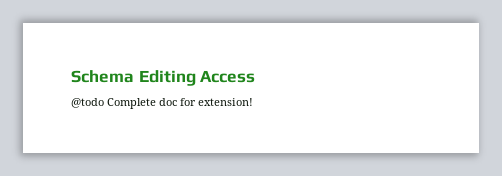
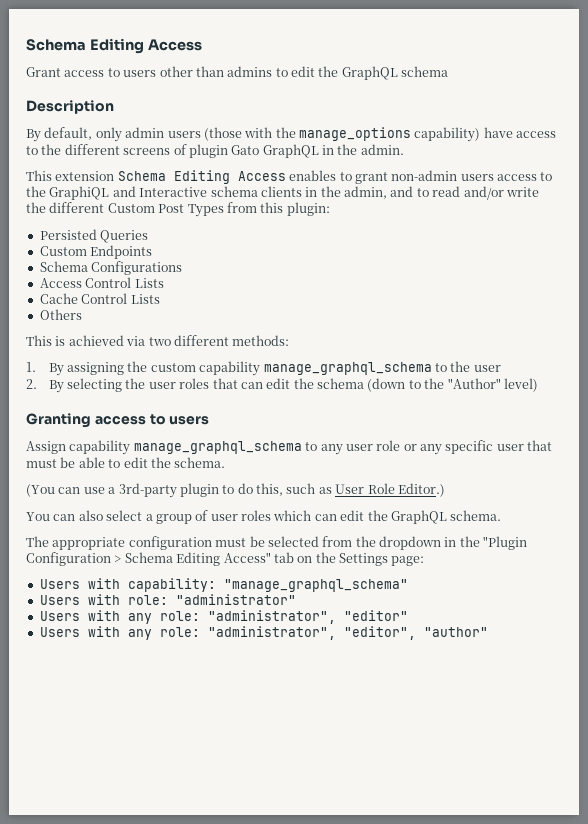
[71,98,253,109] @todo Complete doc for extension! -> [26,66,449,80] [26,100,114,114] [26,127,557,142] [26,144,404,158] [26,170,553,184] [26,186,539,200] [26,202,330,217] [39,229,149,243] [39,245,153,259] [39,261,183,275] [39,277,164,288] [39,293,160,304] [39,309,82,320] [26,335,290,346] [26,361,501,376] [26,378,538,393] [26,413,210,428] [26,440,553,455] [26,457,226,468] [26,483,445,498] [26,510,502,524] [26,536,528,550] [26,552,425,566] [39,578,408,592] [39,594,296,605] [39,610,408,624] [39,626,488,640] Grant access to users other than admins to edit the GraphQL schema // Description // By default, only admin users (those with the manage_options capability) have access to the different screens of plugin Gato GraphQL in the admin. // This extension Schema Editing Access enables to grant non-admin users access to the GraphiQL and Interactive schema clients in the admin, and to read and/or write the different Custom Post Types from this plugin: // Persisted Queries // Custom Endpoints // Schema Configurations // Access Control Lists // Cache Control Lists // Others // This is achieved via two different methods: // 1. By assigning the custom capability manage_graphql_schema to the user // 2. By selecting the user roles that can edit the schema (down to the "Author" level) // Granting access to users // Assign capability manage_graphql_schema to any user role or any specific user that must be able to edit the schema. // (You can use a 3rd-party plugin to do this, such as User Role Editor.) // You can also select a group of user roles which can edit the GraphQL schema. // The appropriate configuration must be selected from the dropdown in the "Plugin Configuration > Schema Editing Access" tab on the Settings page: // Users with capability: "manage_graphql_schema" // Users with role: "administrator" // Users with any role: "administrator", "editor" // Users with any role: "administrator", "editor", "author"

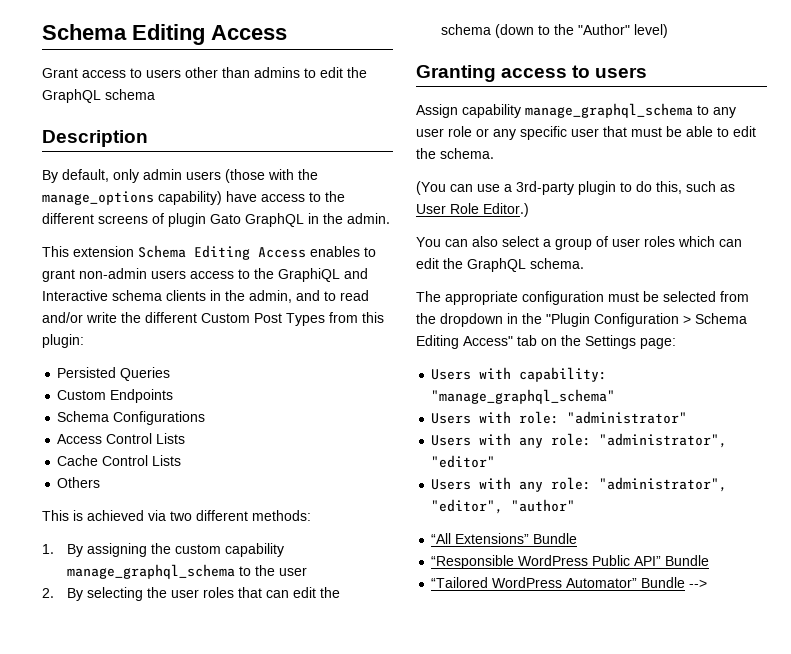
(488, 632) none -> [431,533,578,544] [431,555,710,569] [431,577,708,588] // “All Extensions” Bundle // “Responsible WordPress Public API” Bundle // “Tailored WordPress Automator” Bundle -->

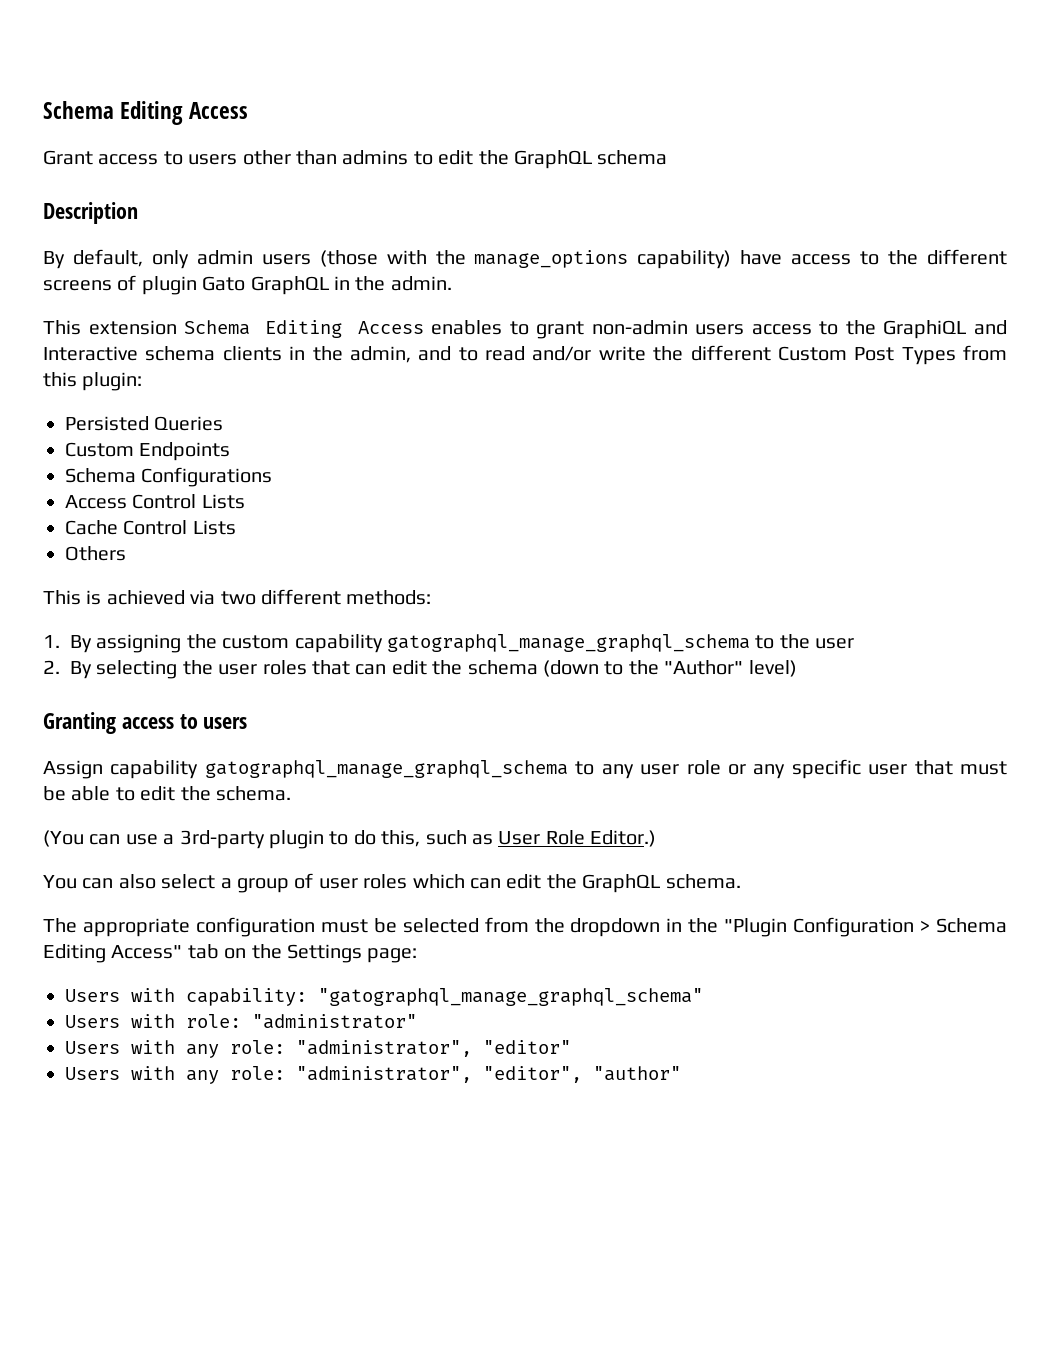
[67,564,236,579] manage_graphql_schema -> [387,634,750,652] gatographql_manage_graphql_schema
[525,103,693,118] manage_graphql_schema -> [204,760,568,778] gatographql_manage_graphql_schema
[431,389,616,404] "manage_graphql_schema" -> [318,988,703,1006] "gatographql_manage_graphql_schema"
[431,533,578,544] [431,555,710,569] [431,577,708,588] // “All Extensions” Bundle // “Responsible WordPress Public API” Bundle // “Tailored WordPress Automator” Bundle --> -> (681, 1073) none

